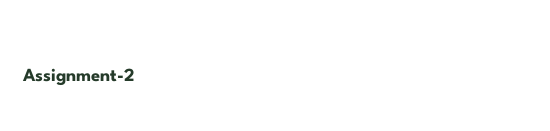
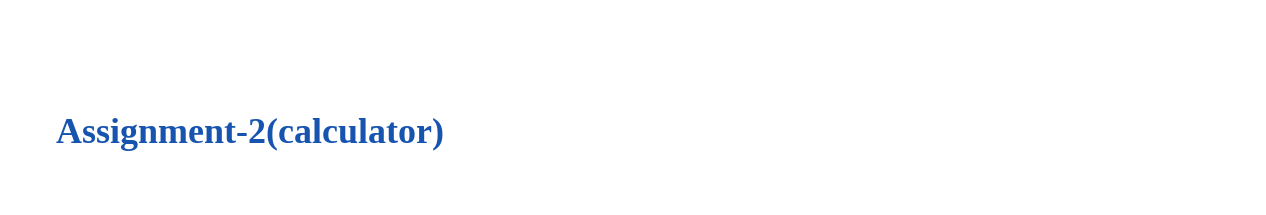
[22,68,135,86] Assignment-2 -> [56,118,444,151] Assignment-2(calculator)

